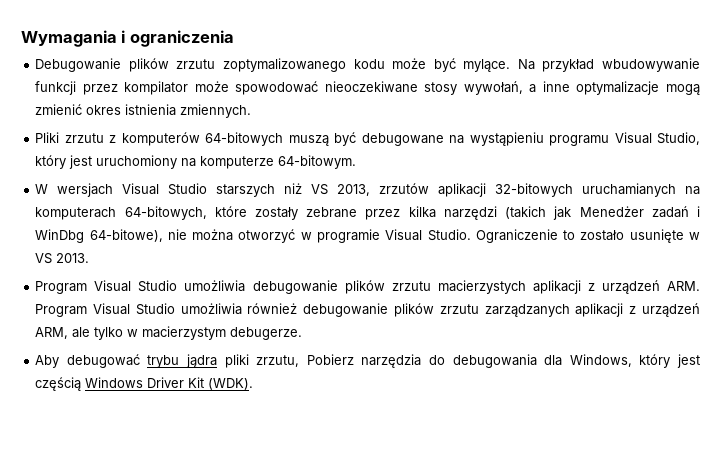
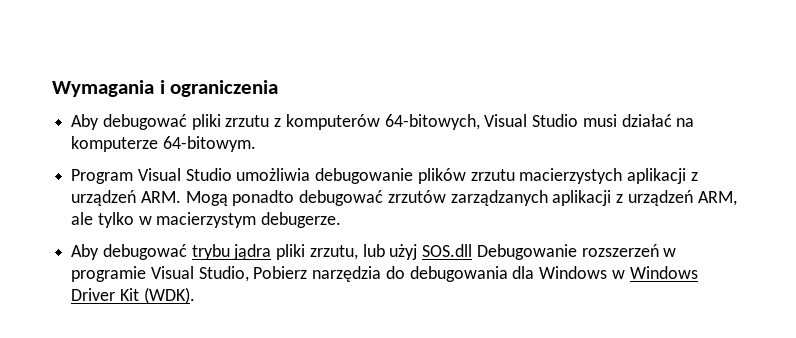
[35,58,700,72] [35,81,700,95] [35,104,252,118] [35,132,701,146] [35,155,357,169] [35,183,701,197] [35,206,701,220] [35,229,700,243] [35,253,90,264] Debugowanie plików zrzutu zoptymalizowanego kodu może być mylące. Na przykład wbudowywanie funkcji przez kompilator może spowodować nieoczekiwane stosy wywołań, a inne optymalizacje mogą zmienić okres istnienia zmiennych. // Pliki zrzutu z komputerów 64-bitowych muszą być debugowane na wystąpieniu programu Visual Studio, który jest uruchomiony na komputerze 64-bitowym. // W wersjach Visual Studio starszych niż VS 2013, zrzutów aplikacji 32-bitowych uruchamianych na komputerach 64-bitowych, które zostały zebrane przez kilka narzędzi (takich jak Menedżer zadań i WinDbg 64-bitowe), nie można otworzyć w programie Visual Studio. Ograniczenie to zostało usunięte w VS 2013. -> [71,114,695,130] [71,136,256,152] Aby debugować pliki zrzutu z komputerów 64-bitowych, Visual Studio musi działać na komputerze 64-bitowym.
[35,303,479,317] Program Visual Studio umożliwia również debugowanie plików zrzutu -> [185,190,446,206] Mogą ponadto debugować zrzutów
(300, 361) none -> [362,244,677,260] [71,266,249,282] lub użyj SOS.dll Debugowanie rozszerzeń w programie Visual Studio,
[569,354,701,368] [35,377,82,391] Windows, który jest częścią -> [539,266,625,279] Windows w

